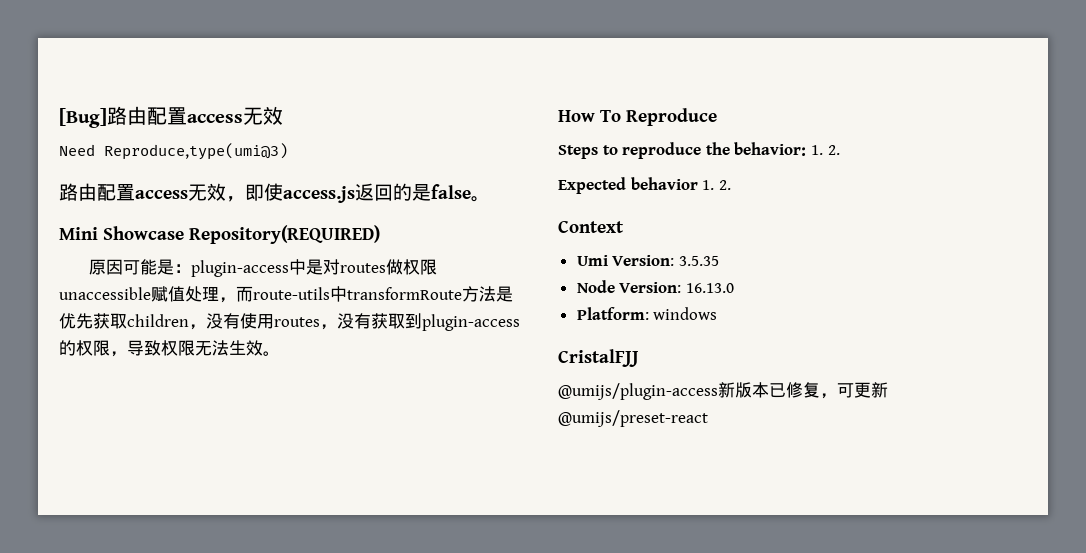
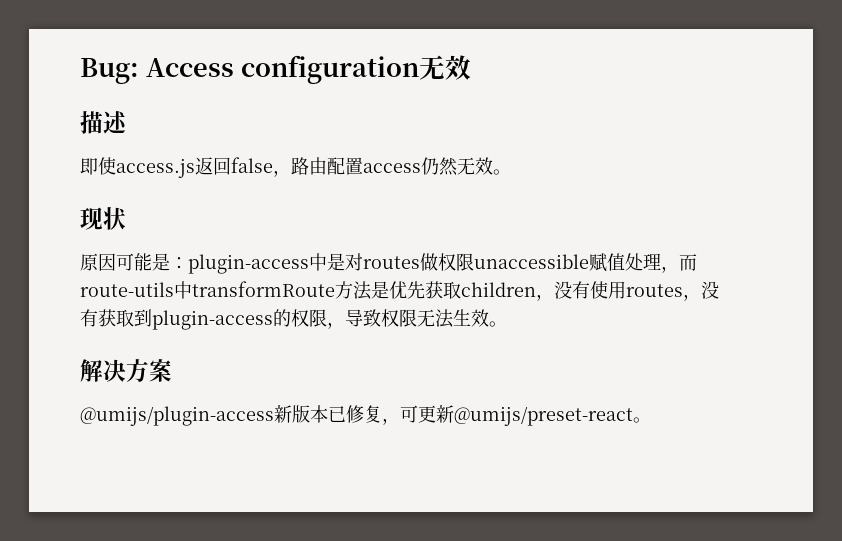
[59,106,283,128] [59,143,288,160] [59,183,490,203] [59,225,380,244] [Bug]路由配置access无效 // Need Reproduce,type(umi@3) // 路由配置access无效，即使access.js返回的是false。 // Mini Showcase Repository(REQUIRED) -> [80,55,471,84] [80,111,127,134] [80,157,511,178] [80,207,126,230] Bug: Access configuration无效 // 描述 // 即使access.js返回false，路由配置access仍然无效。 // 现状
[558,108,717,126] [558,142,840,159] [558,177,731,194] [558,220,624,233] [576,255,719,266] [576,280,734,293] [576,307,718,320] [558,349,639,367] How To Reproduce // Steps to reproduce the behavior: 1. 2. // Expected behavior 1. 2. // Context // Umi Version: 3.5.35 // Node Version: 16.13.0 // Platform: windows // CristalFJJ -> [80,359,172,382] 解决方案
(708, 418) none -> [633,417,651,423] 。

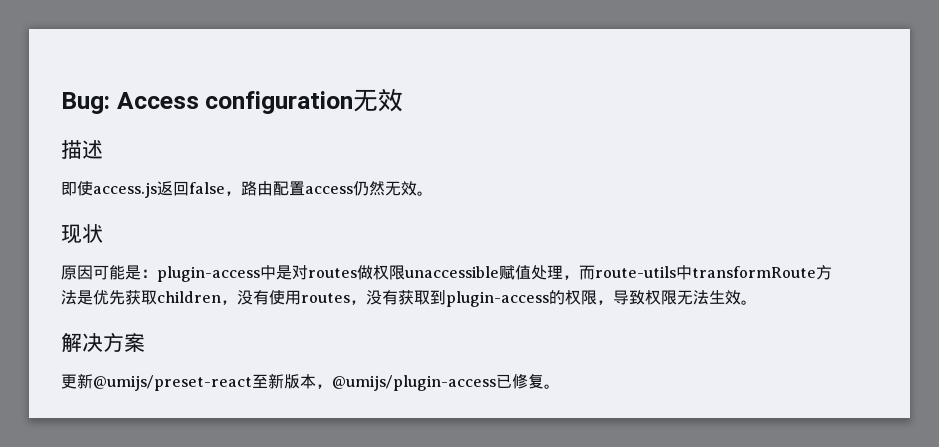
[80,405,633,426] @umijs/plugin-access新版本已修复，可更新@umijs/preset-react -> [61,373,544,391] 更新@umijs/preset-react至新版本，@umijs/plugin-access已修复

